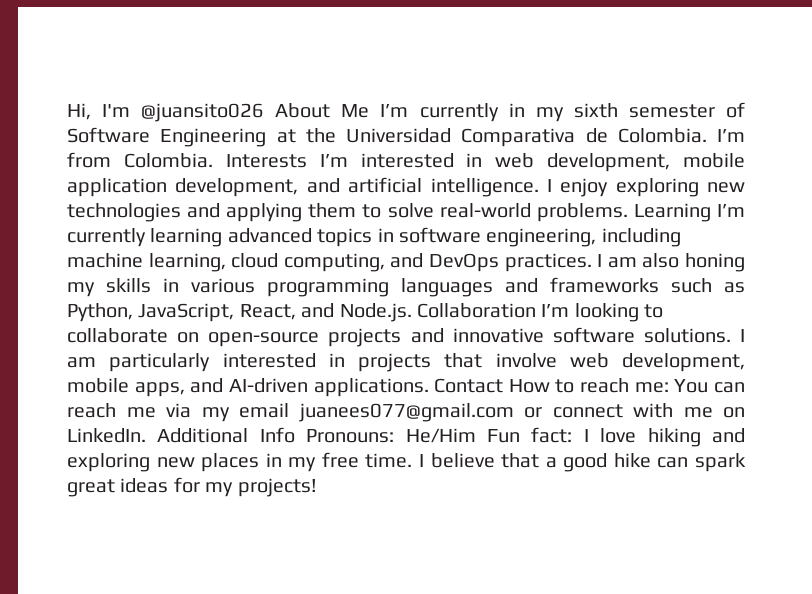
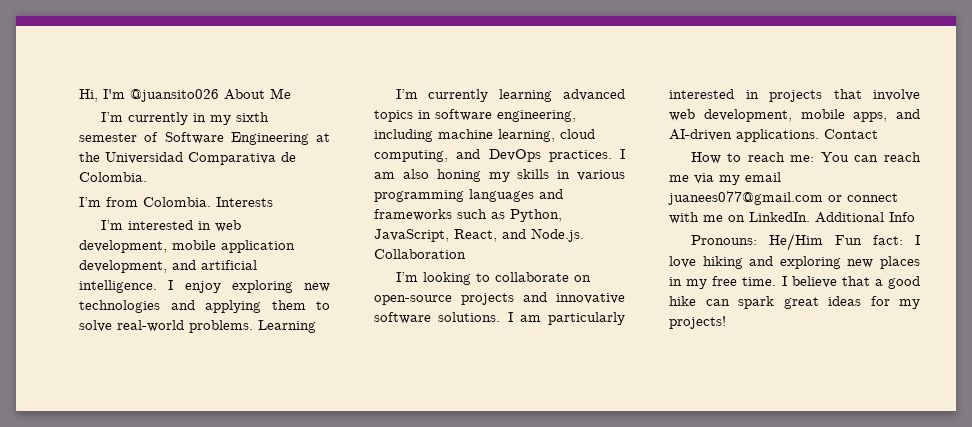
(370, 111) none -> (291, 93) //
(707, 135) none -> (147, 177) //
(307, 161) none -> (273, 202) //
(711, 212) none -> (316, 326) //
(536, 310) none -> (466, 254) //
(504, 385) none -> (878, 134) //
(295, 435) none -> (915, 217) //

